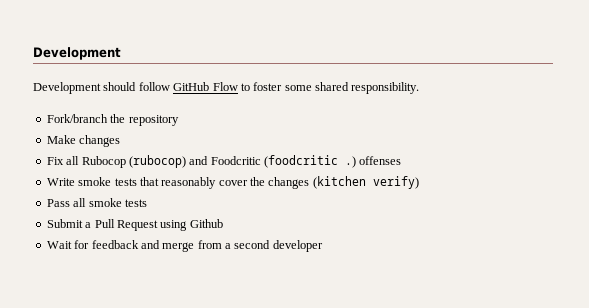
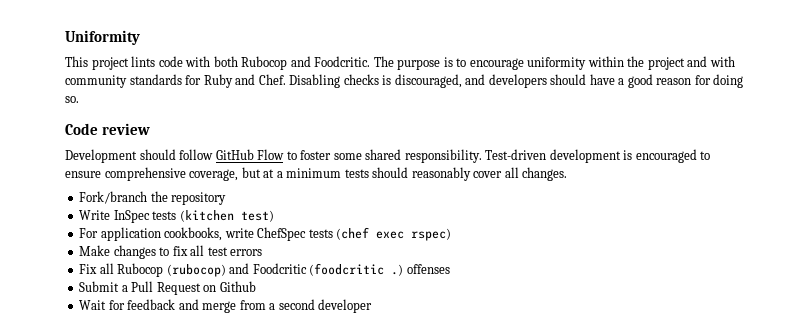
[33,47,121,60] Development -> [65,30,140,45] [65,56,735,70] [65,74,744,88] [65,96,79,103] [65,123,151,135] Uniformity // This project lints code with both Rubocop and Foodcritic. The purpose is to encourage uniformity within the project and with community standards for Ruby and Chef. Disabling checks is discouraged, and developers should have a good reason for doing so. // Code review
[46,114,179,126] [46,135,121,147] // Fork/branch the repository // Make changes -> [485,149,711,163] [65,167,568,181] [79,191,227,205] [79,210,274,223] [79,227,452,241] [79,245,263,259] Test-driven development is encouraged to ensure comprehensive coverage, but at a minimum tests should reasonably cover all changes. // Fork/branch the repository // Write InSpec tests (kitchen test) // For application cookbooks, write ChefSpec tests (chef exec rspec) // Make changes to fix all test errors
[46,176,419,189] [46,198,147,207] // Write smoke tests that reasonably cover the changes (kitchen verify) // Pass all smoke tests -> (450, 269) none
[160,220,188,231] using -> [203,285,217,292] on

